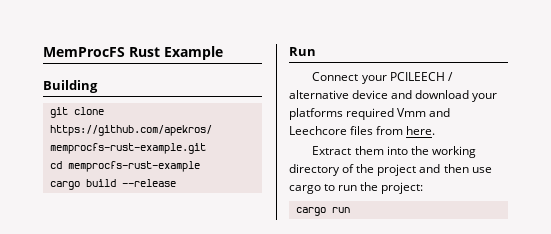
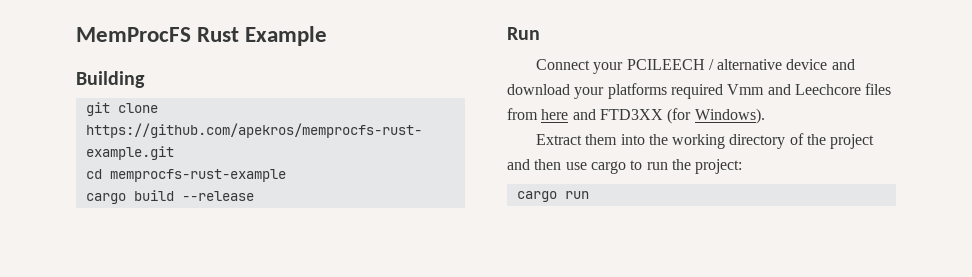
[406,126,436,135] here. -> [541,108,765,124] here and FTD3XX (for Windows).

